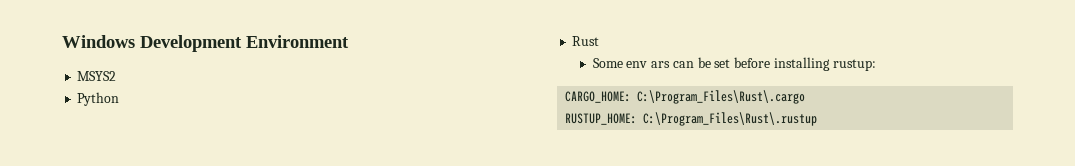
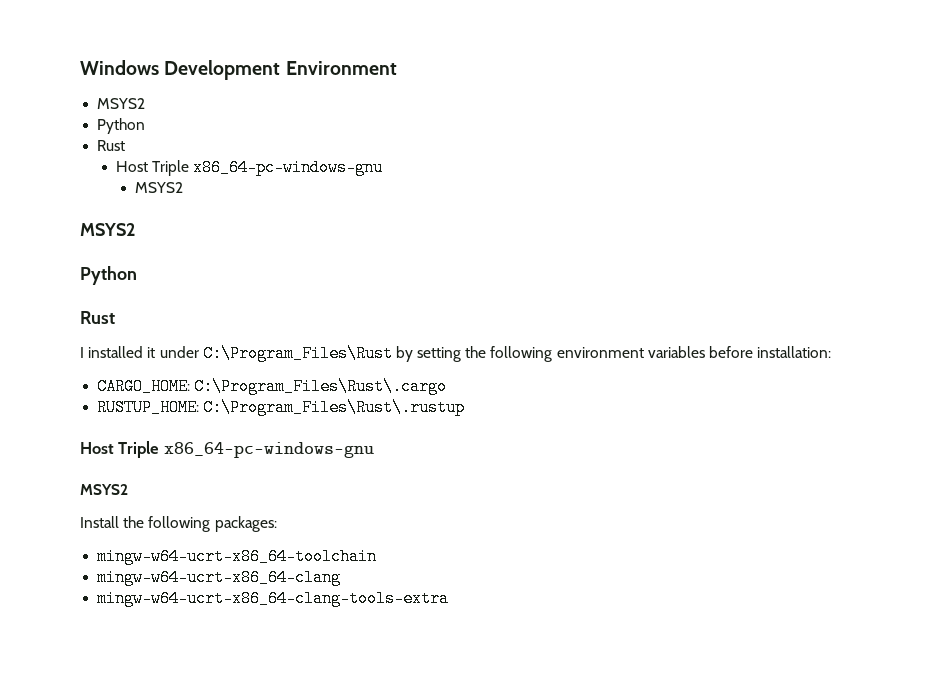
[592,57,876,71] [565,90,806,104] [565,112,818,126] Some env ars can be set before installing rustup: // CARGO_HOME: C:\Program_Files\Rust\.cargo // RUSTUP_HOME: C:\Program_Files\Rust\.rustup -> [116,159,384,176] [135,182,184,193] [80,223,136,236] [80,266,137,285] [80,311,115,324] [80,345,832,362] [97,378,448,395] [97,399,466,416] [80,441,374,458] [80,484,128,495] [80,516,277,532] [97,548,378,565] [97,569,342,586] [97,590,450,607] Host Triple x86_64-pc-windows-gnu // MSYS2 // MSYS2 // Python // Rust // I installed it under C:\Program_Files\Rust by setting the following environment variables before installation: // CARGO_HOME: C:\Program_Files\Rust\.cargo // RUSTUP_HOME: C:\Program_Files\Rust\.rustup // Host Triple x86_64-pc-windows-gnu // MSYS2 // Install the following packages: // mingw-w64-ucrt-x86_64-toolchain // mingw-w64-ucrt-x86_64-clang // mingw-w64-ucrt-x86_64-clang-tools-extra

